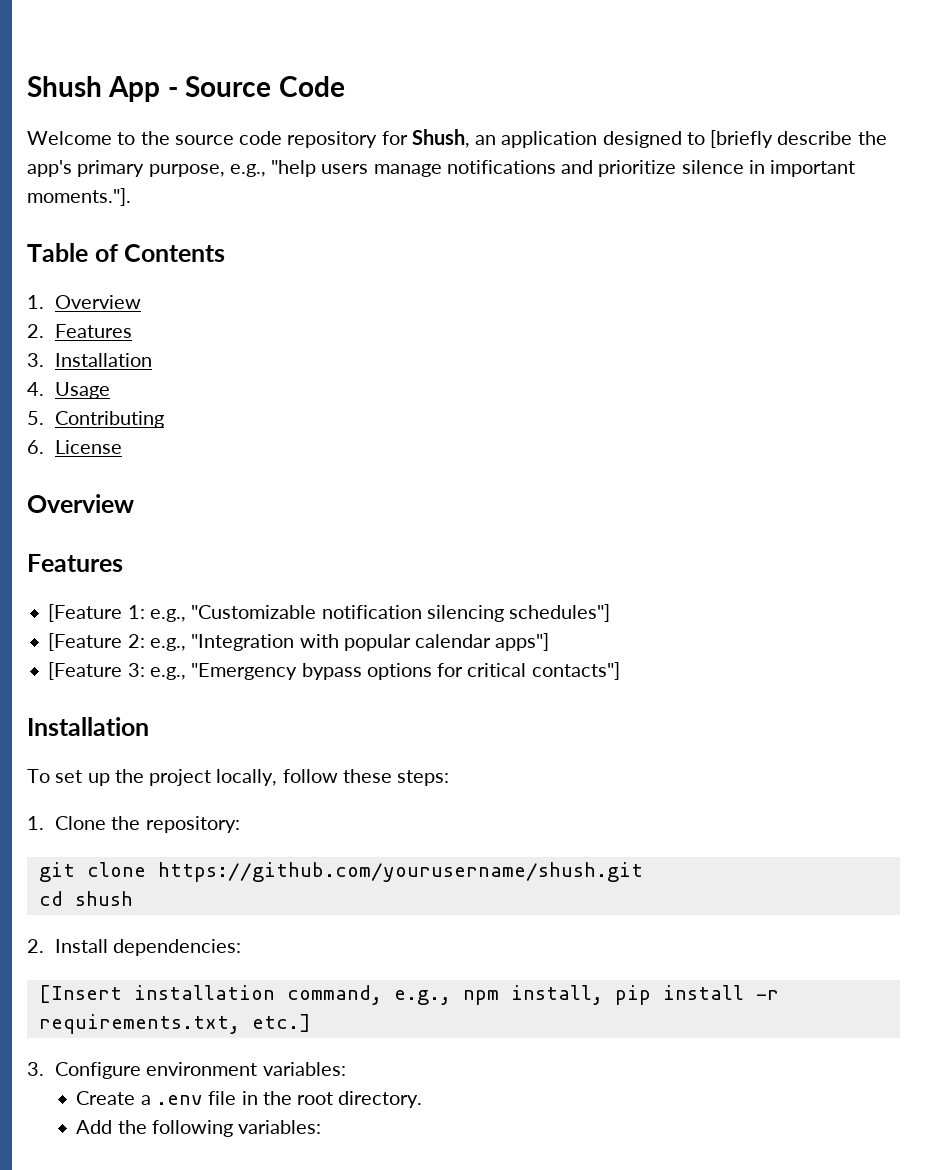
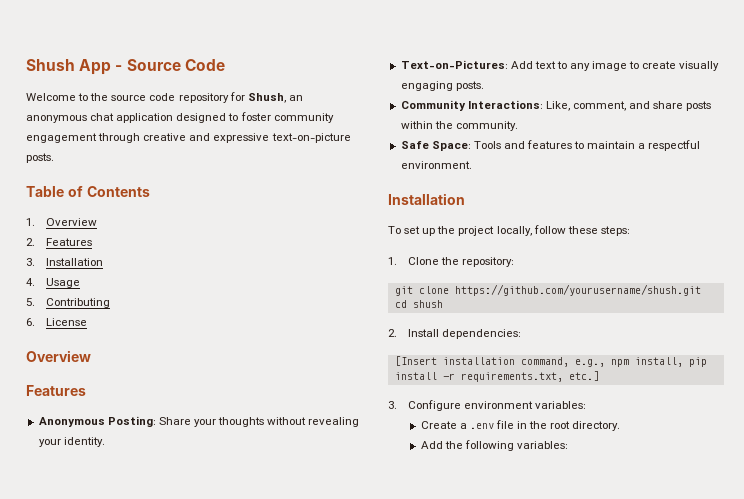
(497, 140) none -> [26,113,115,123] anonymous chat
[710,130,887,148] [27,160,856,177] [27,188,131,206] [briefly describe the app's primary purpose, e.g., "help users manage notifications and prioritize silence in important moments."]. -> [240,112,334,123] [26,133,351,143] [26,153,54,163] foster community engagement through creative and expressive text-on-picture posts.
[48,604,611,622] [48,633,550,651] [48,662,620,680] [Feature 1: e.g., "Customizable notification silencing schedules"] // [Feature 2: e.g., "Integration with popular calendar apps"] // [Feature 3: e.g., "Emergency bypass options for critical contacts"] -> [38,416,360,427] [38,437,105,447] [400,60,720,71] [400,81,484,91] [400,100,712,111] [400,121,518,131] [400,140,701,151] [400,161,472,169] Anonymous Posting: Share your thoughts without revealing your identity. // Text-on-Pictures: Add text to any image to create visually engaging posts. // Community Interactions: Like, comment, and share posts within the community. // Safe Space: Tools and features to maintain a respectful environment.

